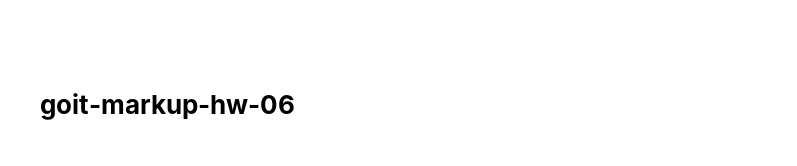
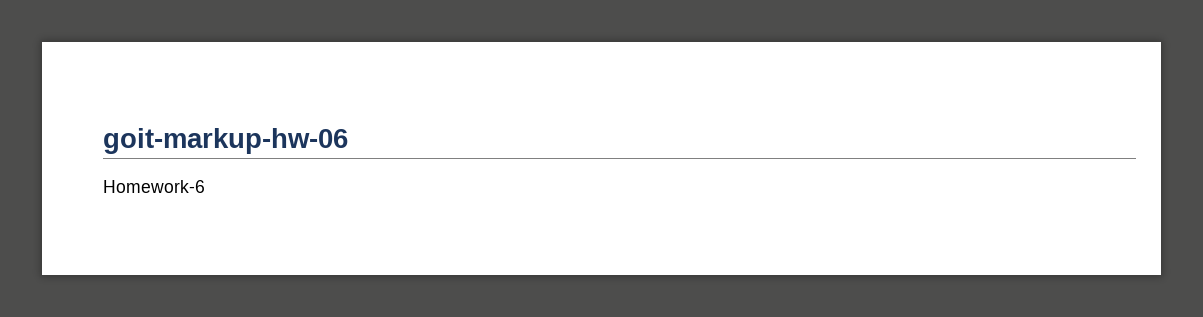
(295, 106) none -> [103,180,205,193] // Homework-6

